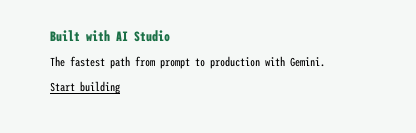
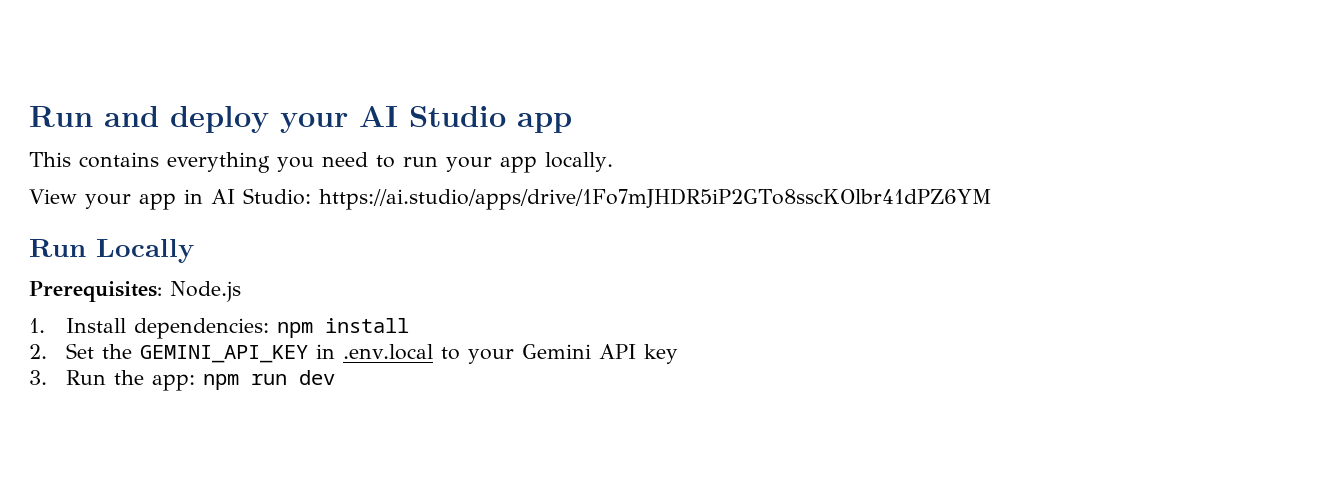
[50,30,170,42] [50,56,325,69] [50,81,120,94] Built with AI Studio // The fastest path from prompt to production with Gemini. // Start building -> [29,106,572,133] [29,152,613,173] [29,188,992,210] [29,239,194,263] [29,281,241,302] [29,318,410,339] [29,343,679,364] [29,370,336,391] Run and deploy your AI Studio app // This contains everything you need to run your app locally. // View your app in AI Studio: https://ai.studio/apps/drive/1Fo7mJHDR5iP2GTo8sscKOlbr41dPZ6YM // Run Locally // Prerequisites: Node.js // 1. Install dependencies: npm install // 2. Set the GEMINI_API_KEY in .env.local to your Gemini API key // 3. Run the app: npm run dev

